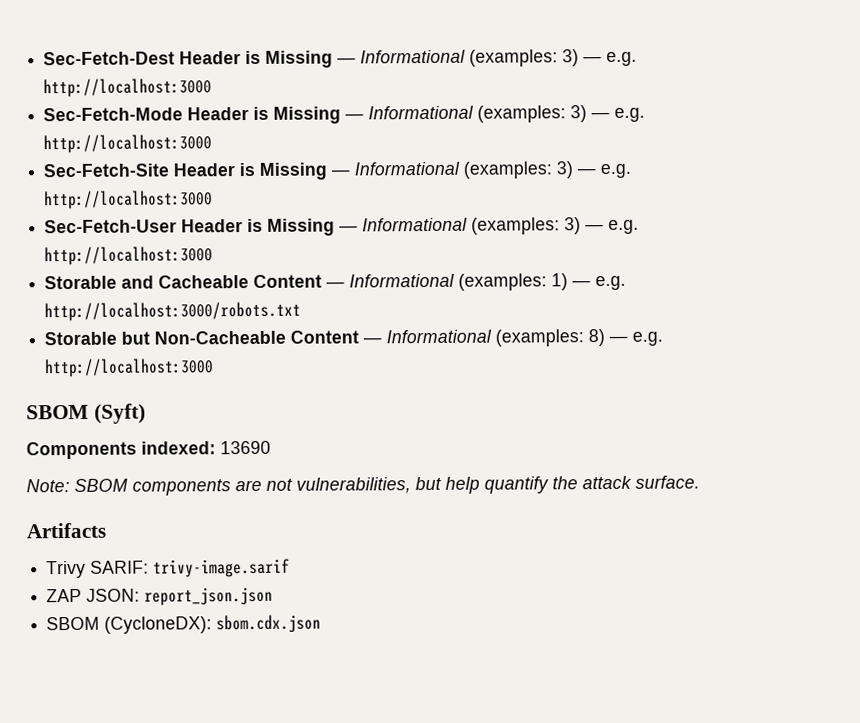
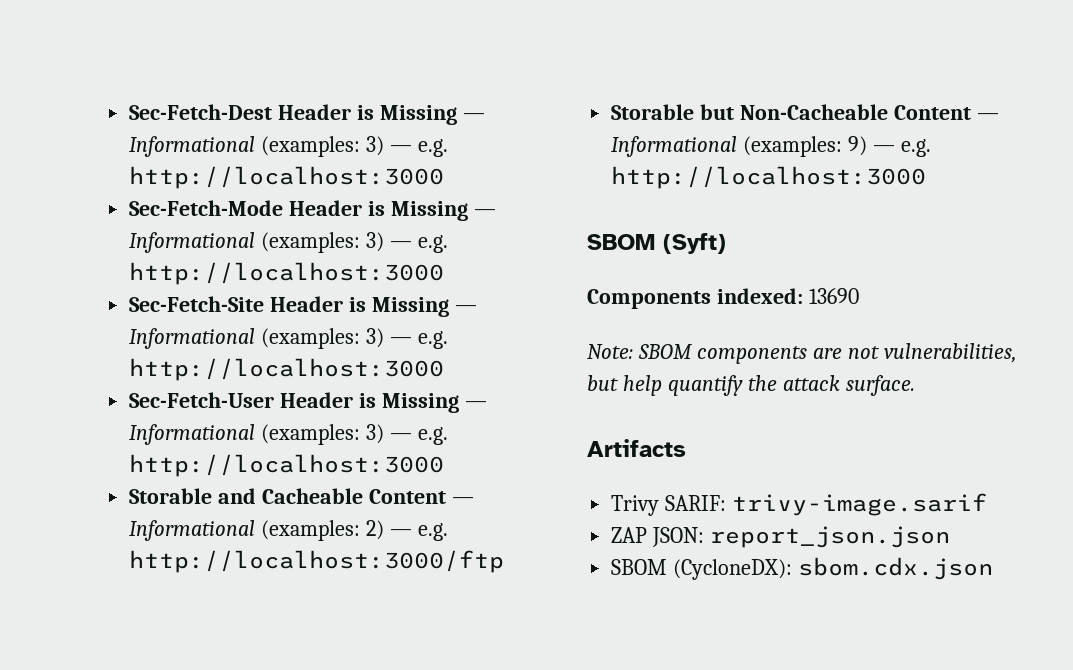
[551,273,627,291] [44,301,302,322] 1) — e.g. http://localhost:3000/robots.txt -> [366,520,448,541] [129,550,505,573] 2) — e.g. http://localhost:3000/ftp
[588,329,606,347] 8) -> [848,136,868,156] 9)

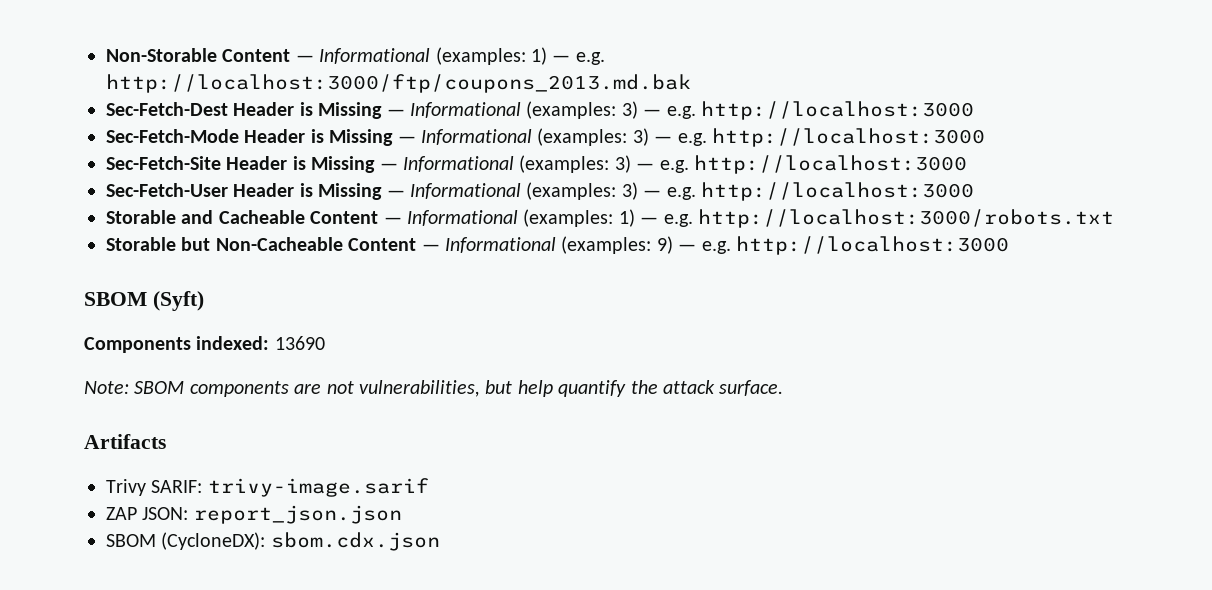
(129, 112) none -> [106,47,605,65] [106,74,691,93] Non-Storable Content — Informational (examples: 1) — e.g. http://localhost:3000/ftp/coupons_2013.md.bak //
[366,520,448,541] [129,550,505,573] 2) — e.g. http://localhost:3000/ftp -> [618,209,1114,228] 1) — e.g. http://localhost:3000/robots.txt

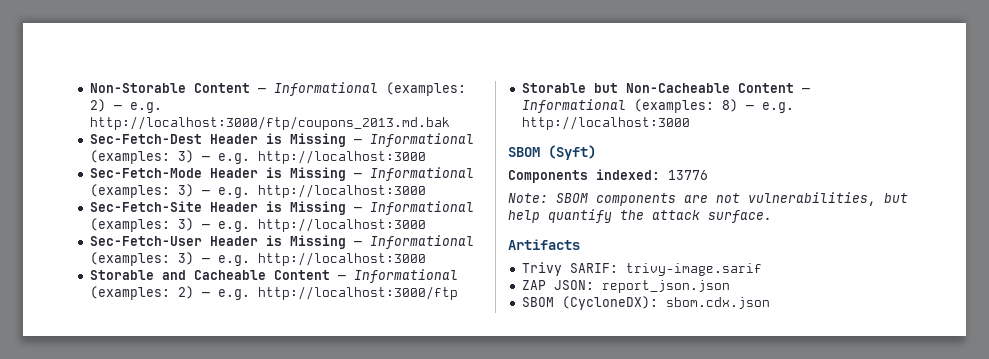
[531,47,547,65] 1) -> [89,99,106,112] 2)
[618,209,1114,228] 1) — e.g. http://localhost:3000/robots.txt -> [177,286,458,300] 2) — e.g. http://localhost:3000/ftp
[656,236,673,254] 9) -> [721,99,738,112] 8)
[274,336,325,350] 13690 -> [668,170,708,180] 13776

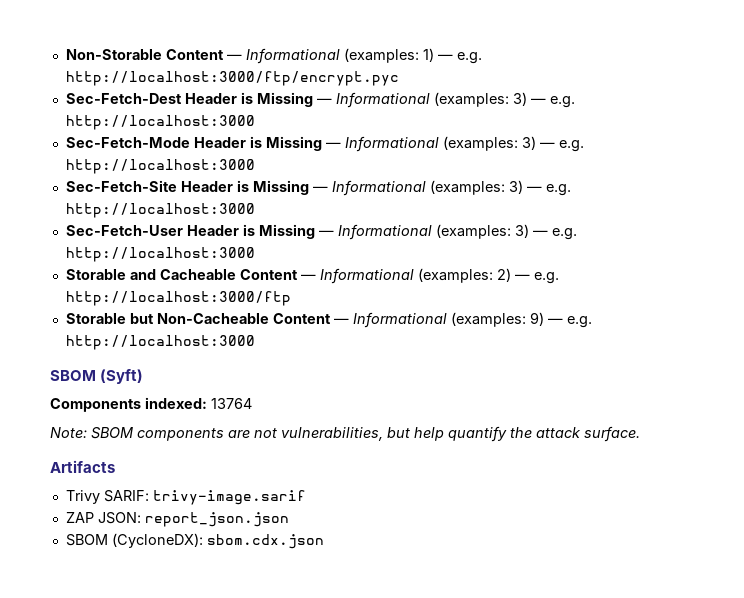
[89,99,162,113] [89,116,450,130] 2) — e.g. http://localhost:3000/ftp/coupons_2013.md.bak -> [422,48,482,64] [65,71,399,86] 1) — e.g. http://localhost:3000/ftp/encrypt.pyc
[721,99,738,112] 8) -> [529,312,544,326] 9)
[668,170,708,180] 13776 -> [211,398,252,409] 13764

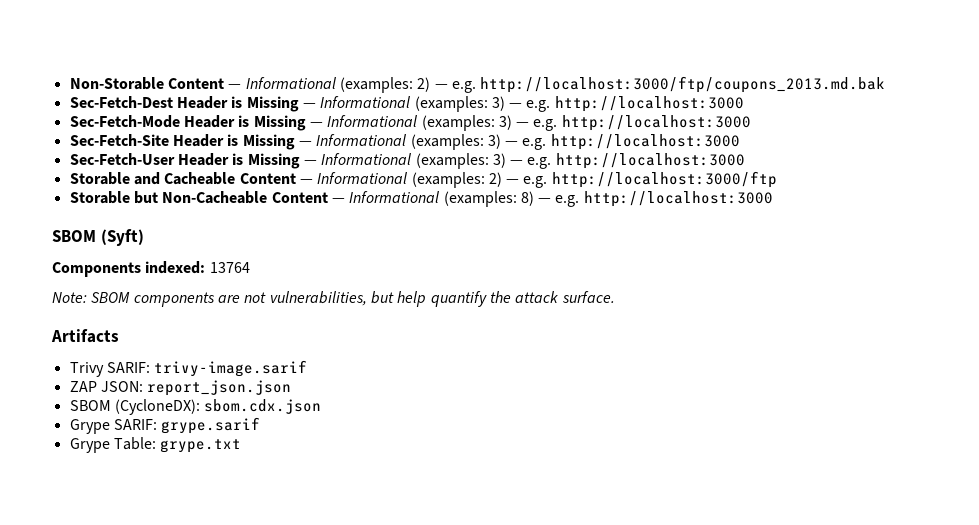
[422,48,482,64] [65,71,399,86] 1) — e.g. http://localhost:3000/ftp/encrypt.pyc -> [417,76,886,93] 2) — e.g. http://localhost:3000/ftp/coupons_2013.md.bak
[529,312,544,326] 9) -> [520,191,534,206] 8)
(324, 541) none -> [69,417,261,434] [69,437,242,453] // Grype SARIF: grype.sarif // Grype Table: grype.txt

